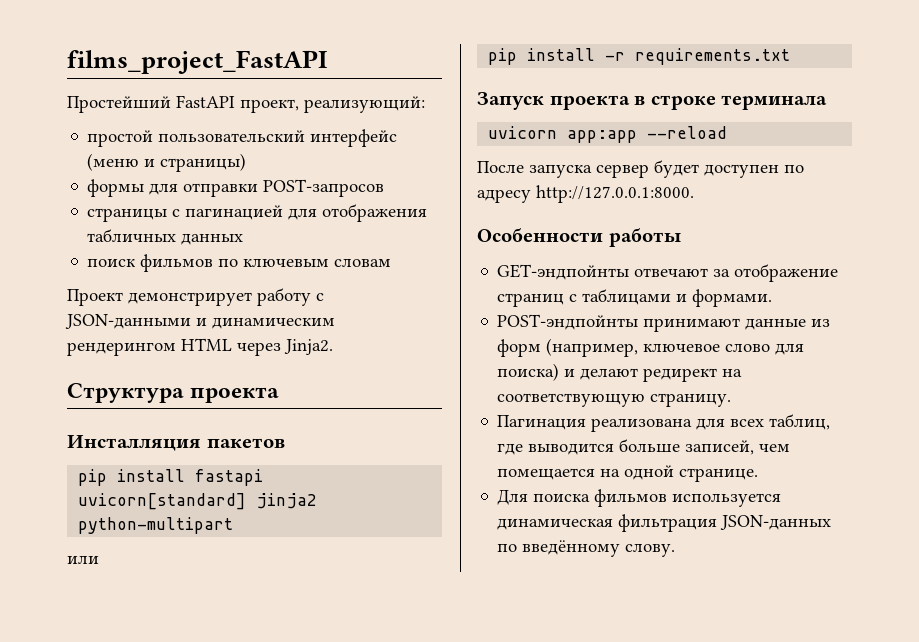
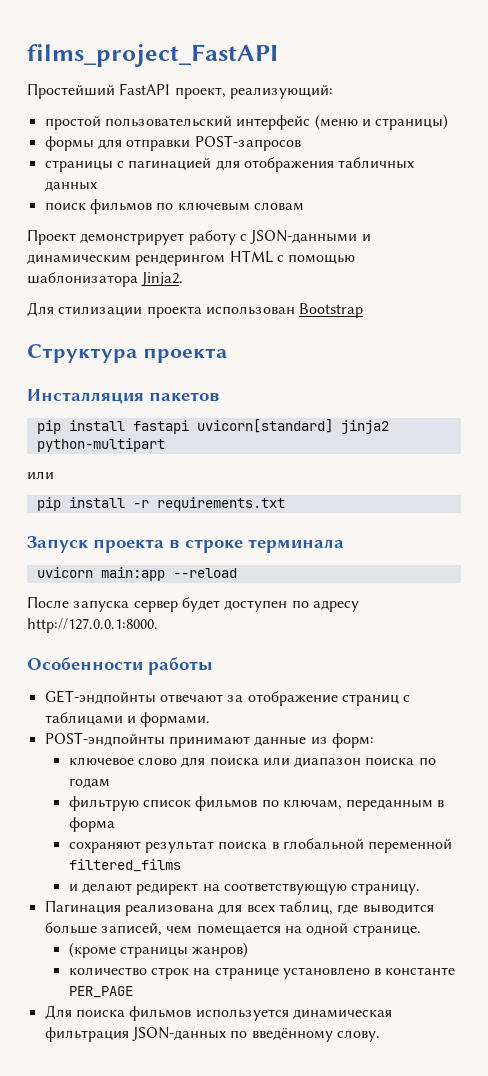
[237,339,333,356] через Jinja2. -> [276,254,356,265] [27,272,184,287] [27,302,364,318] с помощью шаблонизатора Jinja2. // Для стилизации проекта использован Bootstrap
[567,130,638,143] app:app -> [100,567,165,581] main:app
[497,338,639,357] форм (например, -> [331,733,374,748] форм: //
[497,363,560,381] поиска) -> [209,757,436,768] [68,778,110,789] [68,796,445,811] [68,817,115,832] [68,838,453,853] [68,859,181,872] поиска или диапазон поиска по годам // фильтрую список фильмов по ключам, переданным в форма // сохраняют результат поиска в глобальной переменной filtered_films //
(759, 475) none -> [68,942,249,958] [68,967,456,979] [68,986,133,998] // (кроме страницы жанров) // количество строк на странице установлено в константе PER_PAGE

